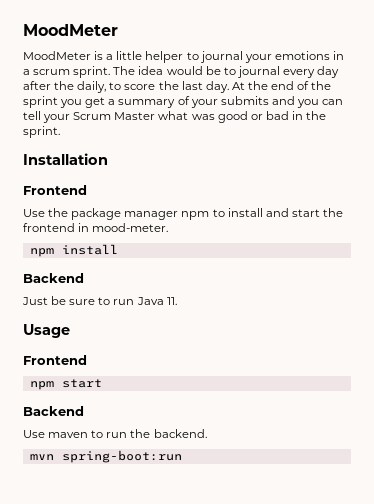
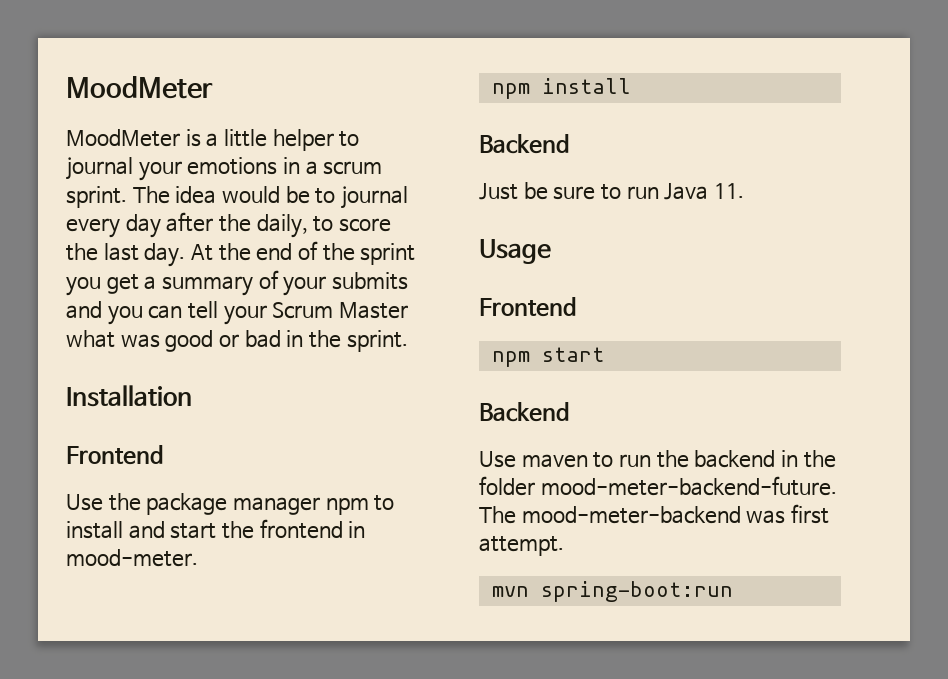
[153,429,207,438] backend. -> [694,450,836,468] [479,476,837,496] [479,504,829,524] [479,536,564,556] backend in the folder mood-meter-backend-future. The mood-meter-backend was first attempt.

